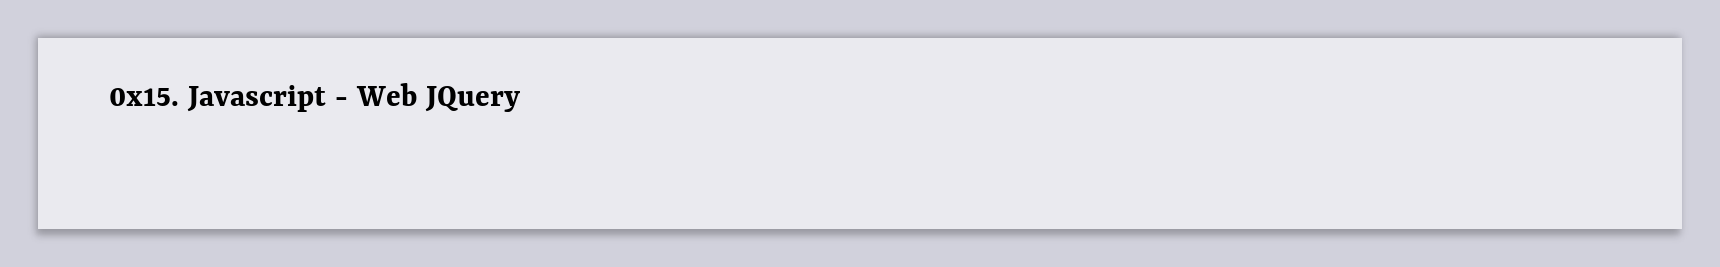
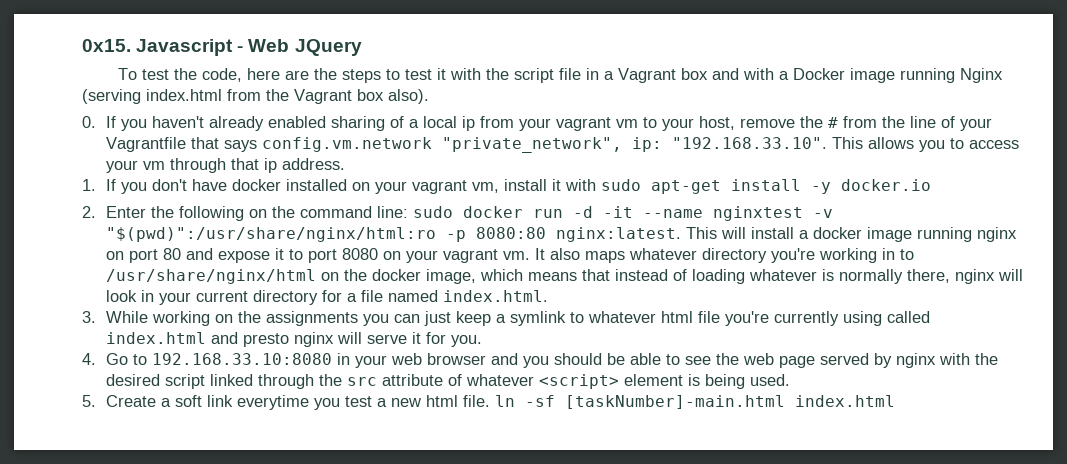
(521, 99) none -> [117,68,1003,83] [82,89,429,104] [82,116,992,131] [105,137,1019,153] [105,158,345,173] [82,179,931,194] [82,206,833,221] [105,227,1017,242] [105,248,914,263] [105,269,1023,284] [105,290,548,305] [82,311,930,326] [105,332,482,347] [82,353,998,368] [105,374,790,389] [82,395,895,410] // To test the code, here are the steps to test it with the script file in a Vagrant box and with a Docker image running Nginx (serving index.html from the Vagrant box also). // 0. If you haven't already enabled sharing of a local ip from your vagrant vm to your host, remove the # from the line of your Vagrantfile that says config.vm.network "private_network", ip: "192.168.33.10". This allows you to access your vm through that ip address. // 1. If you don't have docker installed on your vagrant vm, install it with sudo apt-get install -y docker.io // 2. Enter the following on the command line: sudo docker run -d -it --name nginxtest -v "$(pwd)":/usr/share/nginx/html:ro -p 8080:80 nginx:latest. This will install a docker image running nginx on port 80 and expose it to port 8080 on your vagrant vm. It also maps whatever directory you're working in to /usr/share/nginx/html on the docker image, which means that instead of loading whatever is normally there, nginx will look in your current directory for a file named index.html. // 3. While working on the assignments you can just keep a symlink to whatever html file you're currently using called index.html and presto nginx will serve it for you. // 4. Go to 192.168.33.10:8080 in your web browser and you should be able to see the web page served by nginx with the desired script linked through the src attribute of whatever <script> element is being used. // 5. Create a soft link everytime you test a new html file. ln -sf [taskNumber]-main.html index.html

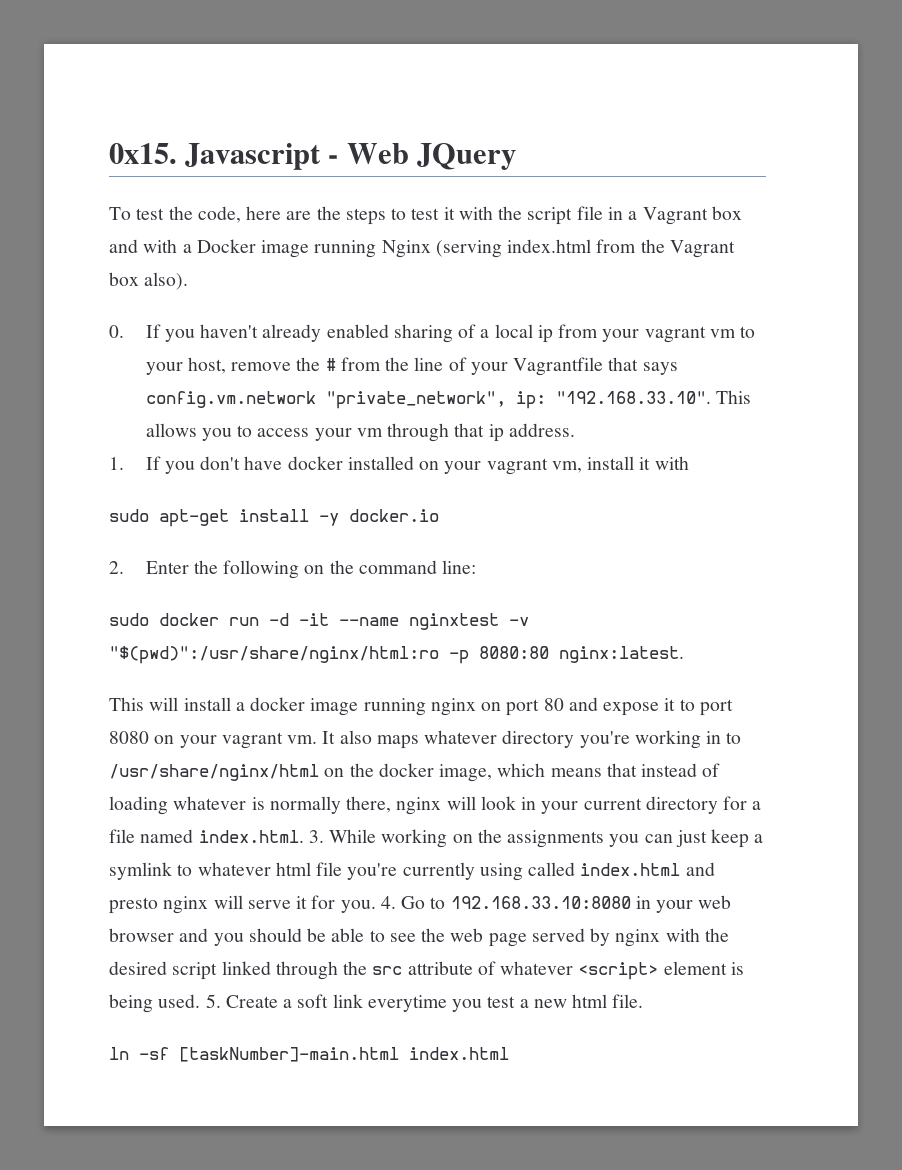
(596, 185) none -> (689, 463) //
(408, 212) none -> (477, 567) //
(681, 234) none -> (684, 654) //
(548, 296) // -> (304, 836) none
(482, 341) // -> (376, 906) none
(790, 380) // -> (201, 1001) none
(490, 401) none -> (644, 1001) //

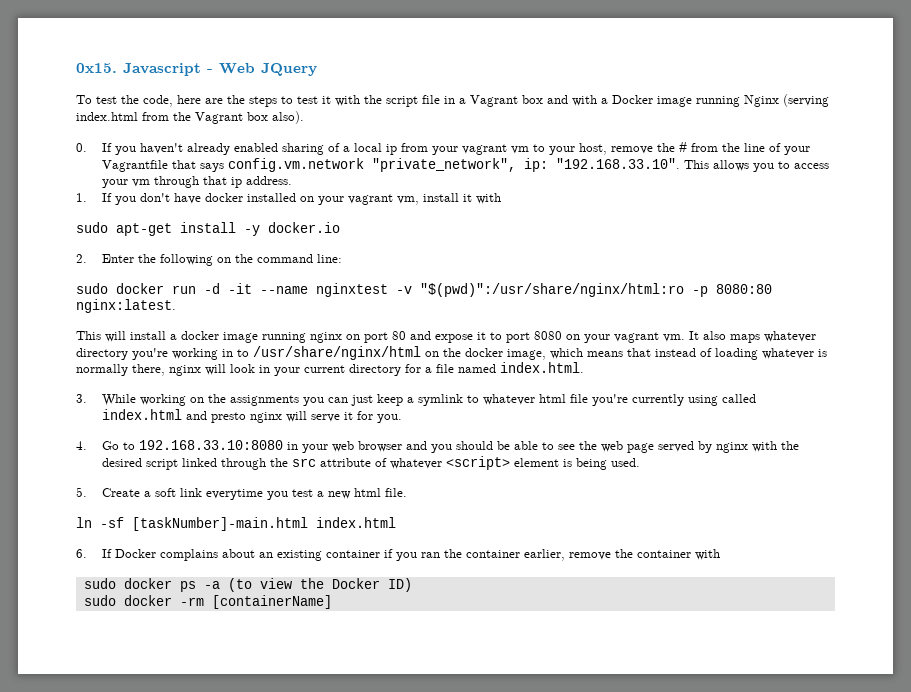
(304, 836) none -> (584, 367) //
(376, 906) none -> (402, 418) //
(201, 1001) none -> (640, 462) //
(509, 1053) none -> [76,549,720,561] [83,578,412,592] [83,595,332,609] // 6. If Docker complains about an existing container if you ran the container earlier, remove the container with // sudo docker ps -a (to view the Docker ID) // sudo docker -rm [containerName]

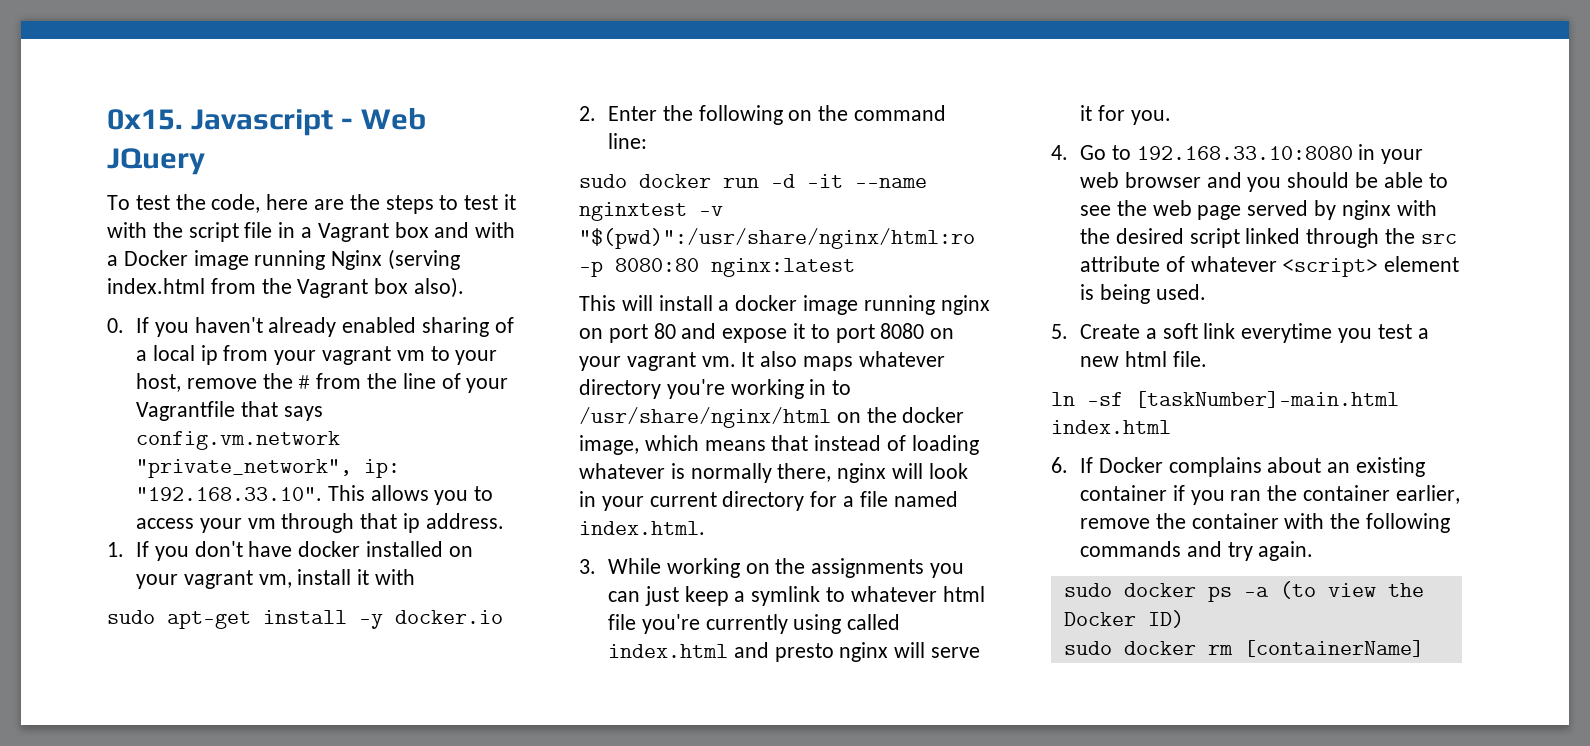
[76,299,176,313] nginx:latest. -> [711,258,855,277] nginx:latest
(720, 554) none -> [1330,513,1450,533] [1079,541,1314,561] the following commands and try again.
[179,597,204,606] -rm -> [1207,645,1233,655] rm

